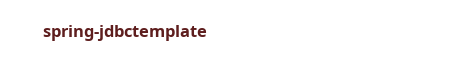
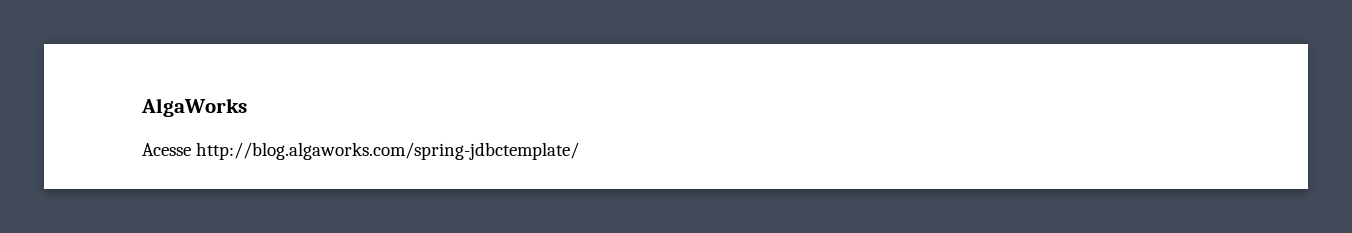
[43,25,207,41] spring-jdbctemplate -> [141,98,247,117] [142,142,580,160] AlgaWorks // Acesse http://blog.algaworks.com/spring-jdbctemplate/

